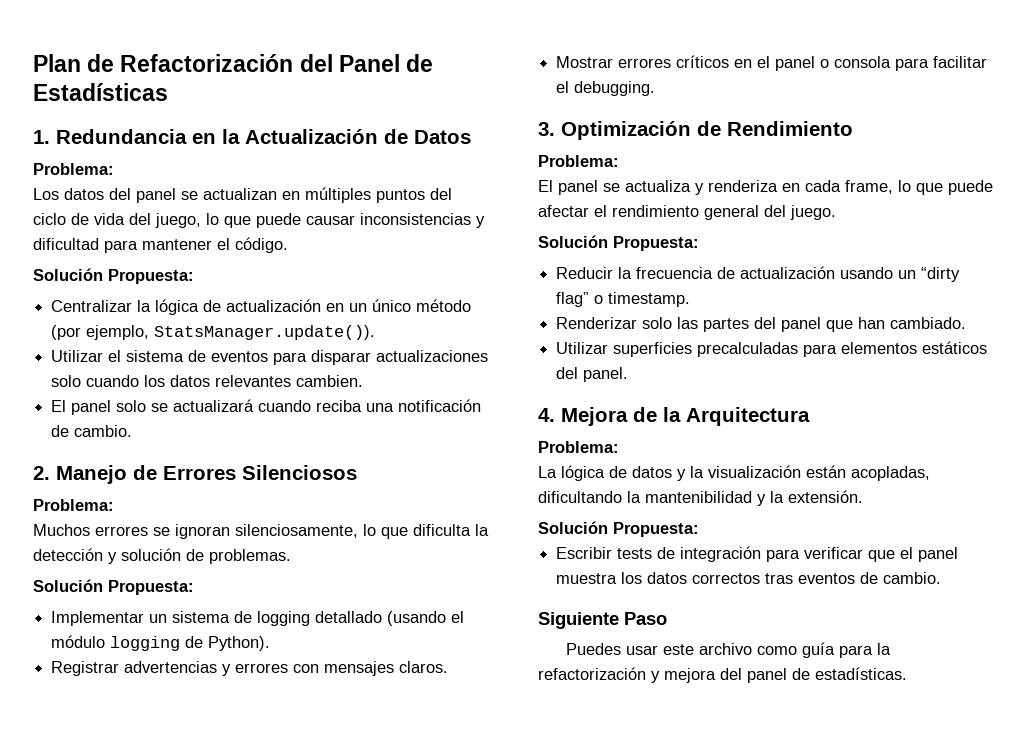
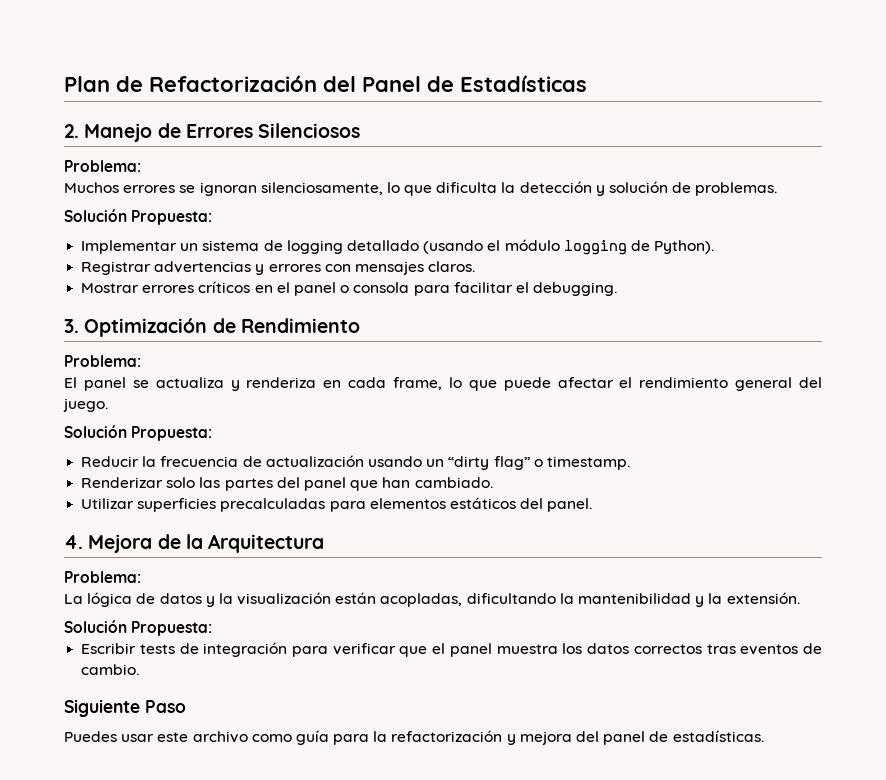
[33,129,471,144] [33,163,114,175] [33,187,452,203] [33,213,485,228] [33,237,288,253] [33,268,194,284] [51,299,472,315] [51,325,376,340] [51,350,489,365] [51,375,364,387] [51,399,482,415] [51,425,133,437] // 1. Redundancia en la Actualización de Datos // Problema: // Los datos del panel se actualizan en múltiples puntos del ciclo de vida del juego, lo que puede causar inconsistencias y dificultad para mantener el código. // Solución Propuesta: // Centralizar la lógica de actualización en un único método (por ejemplo, StatsManager.update()). // Utilizar el sistema de eventos para disparar actualizaciones solo cuando los datos relevantes cambien. // El panel solo se actualizará cuando reciba una notificación de cambio. -> (587, 83) none

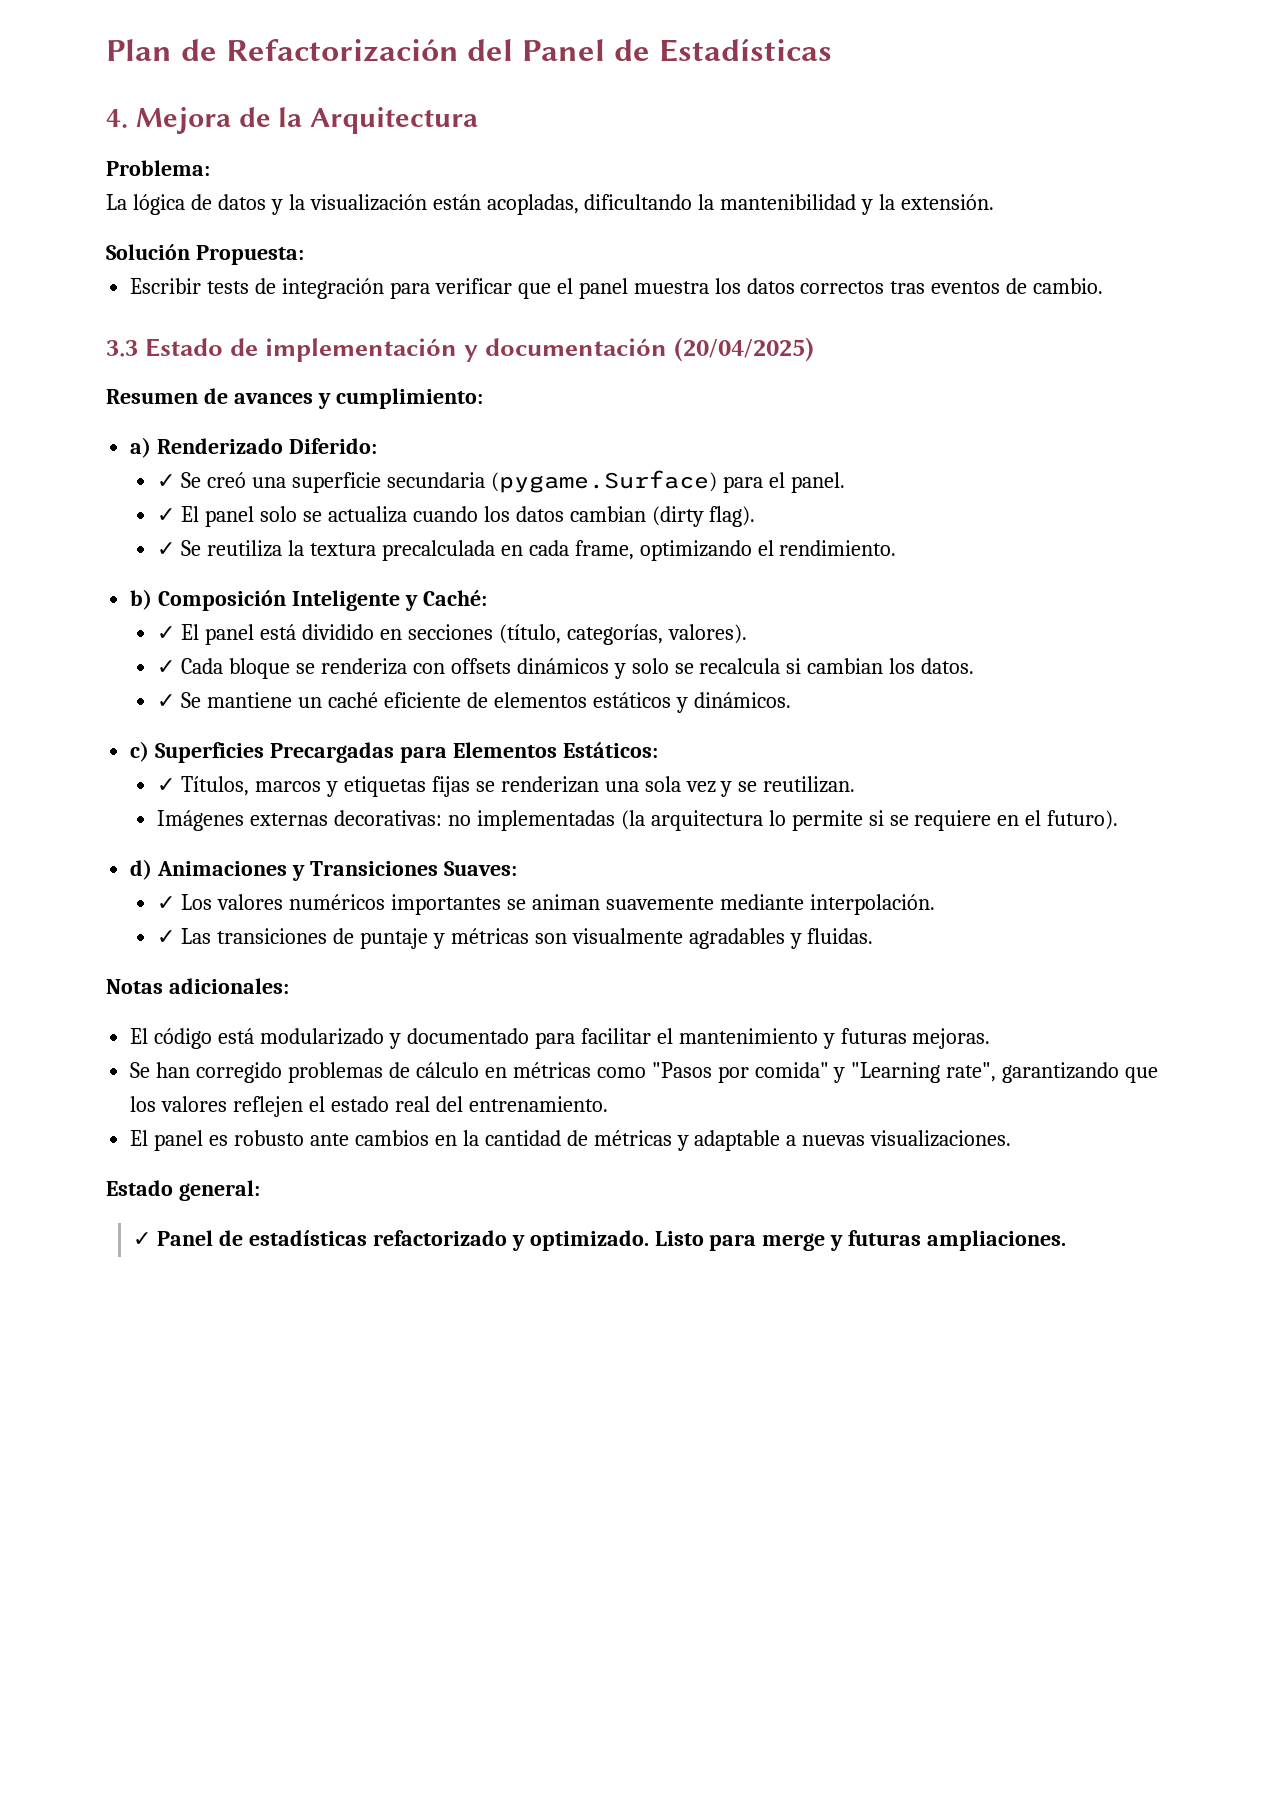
[64,123,361,142] [64,160,141,172] [64,181,778,196] [64,209,213,225] [81,239,715,255] [81,261,476,275] [81,281,618,296] [64,318,360,337] [64,355,141,367] [64,377,822,391] [63,398,108,412] [64,425,213,441] [81,455,630,470] [81,477,493,491] [81,497,593,512] // 2. Manejo de Errores Silenciosos // Problema: // Muchos errores se ignoran silenciosamente, lo que dificulta la detección y solución de problemas. // Solución Propuesta: // Implementar un sistema de logging detallado (usando el módulo logging de Python). // Registrar advertencias y errores con mensajes claros. // Mostrar errores críticos en el panel o consola para facilitar el debugging. // 3. Optimización de Rendimiento // Problema: // El panel se actualiza y renderiza en cada frame, lo que puede afectar el rendimiento general del juego. // Solución Propuesta: // Reducir la frecuencia de actualización usando un “dirty flag” o timestamp. // Renderizar solo las partes del panel que han cambiado. // Utilizar superficies precalculadas para elementos estáticos del panel. -> (832, 50) none
[64,699,186,717] [64,730,764,745] Siguiente Paso // Puedes usar este archivo como guía para la refactorización y mejora del panel de estadísticas. -> [106,337,815,362] [106,388,483,409] [130,437,378,458] [157,470,845,493] [157,506,756,527] [157,540,897,561] [130,589,487,611] [157,624,747,645] [157,658,975,679] [157,692,791,713] [130,741,658,763] [157,776,856,797] [157,810,1119,831] [130,859,517,881] [157,894,935,915] [157,928,874,949] [106,978,289,994] [130,1028,991,1049] [130,1062,1159,1083] [130,1096,608,1117] [130,1130,1012,1151] [106,1180,260,1201] [132,1230,1067,1251] 3.3 Estado de implementación y documentación (20/04/2025) // Resumen de avances y cumplimiento: // a) Renderizado Diferido: // ✓ Se creó una superficie secundaria (pygame.Surface) para el panel. // ✓ El panel solo se actualiza cuando los datos cambian (dirty flag). // ✓ Se reutiliza la textura precalculada en cada frame, optimizando el rendimiento. // b) Composición Inteligente y Caché: // ✓ El panel está dividido en secciones (título, categorías, valores). // ✓ Cada bloque se renderiza con offsets dinámicos y solo se recalcula si cambian los datos. // ✓ Se mantiene un caché eficiente de elementos estáticos y dinámicos. // c) Superficies Precargadas para Elementos Estáticos: // ✓ Títulos, marcos y etiquetas fijas se renderizan una sola vez y se reutilizan. // Imágenes externas decorativas: no implementadas (la arquitectura lo permite si se requiere en el futuro). // d) Animaciones y Transiciones Suaves: // ✓ Los valores numéricos importantes se animan suavemente mediante interpolación. // ✓ Las transiciones de puntaje y métricas son visualmente agradables y fluidas. // Notas adicionales: // El código está modularizado y documentado para facilitar el mantenimiento y futuras mejoras. // Se han corregido problemas de cálculo en métricas como "Pasos por comida" y "Learning rate", garantizando que los valores reflejen el estado real del entrenamiento. // El panel es robusto ante cambios en la cantidad de métricas y adaptable a nuevas visualizaciones. // Estado general: // ✓ Panel de estadísticas refactorizado y optimizado. Listo para merge y futuras ampliaciones.

